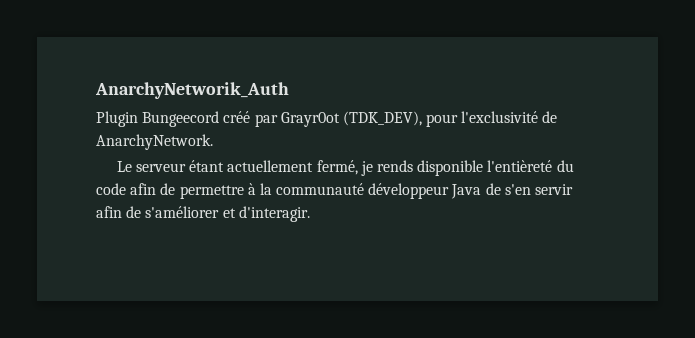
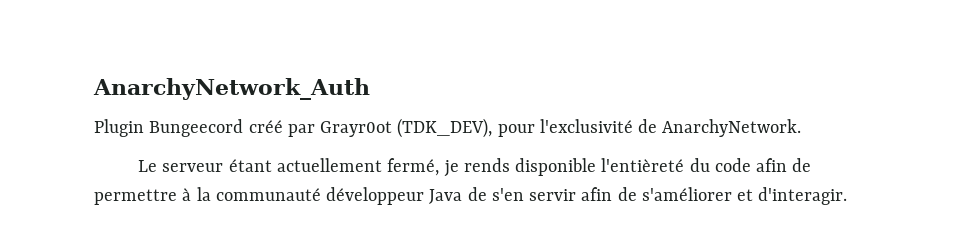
[95,82,289,99] AnarchyNetworik_Auth -> [93,78,370,100] AnarchyNetwork_Auth

